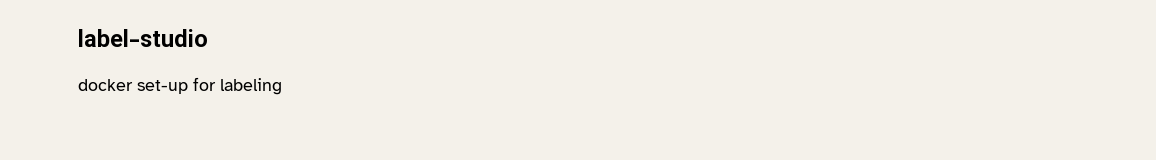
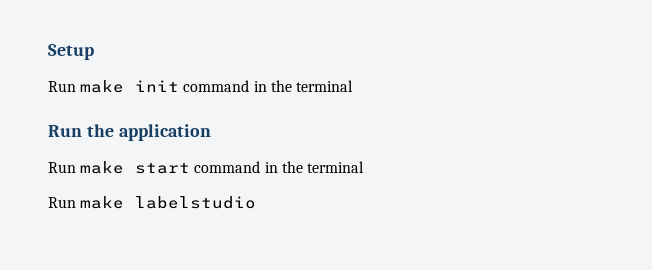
[78,29,208,47] [78,77,282,95] label-studio // docker set-up for labeling -> [48,44,94,60] [48,80,353,93] [48,124,211,141] [48,161,364,174] [48,196,257,209] Setup // Run make init command in the terminal // Run the application // Run make start command in the terminal // Run make labelstudio

